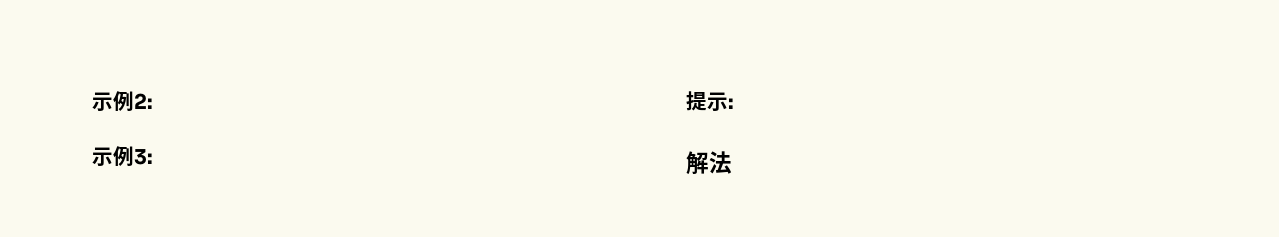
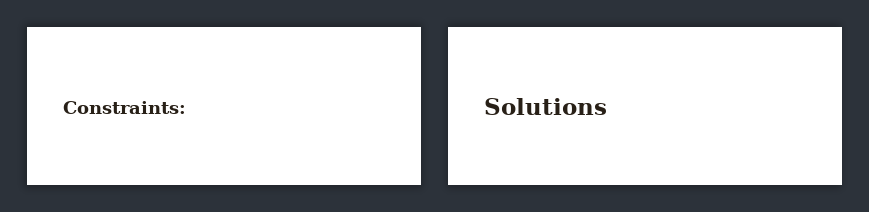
[92,91,153,111] [92,146,153,166] [686,91,734,111] [686,151,732,175] 示例2: // 示例3: // 提示: // 解法 -> [63,101,186,114] [484,98,607,115] Constraints: // Solutions

